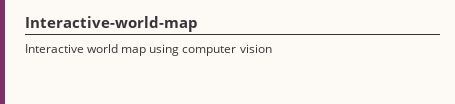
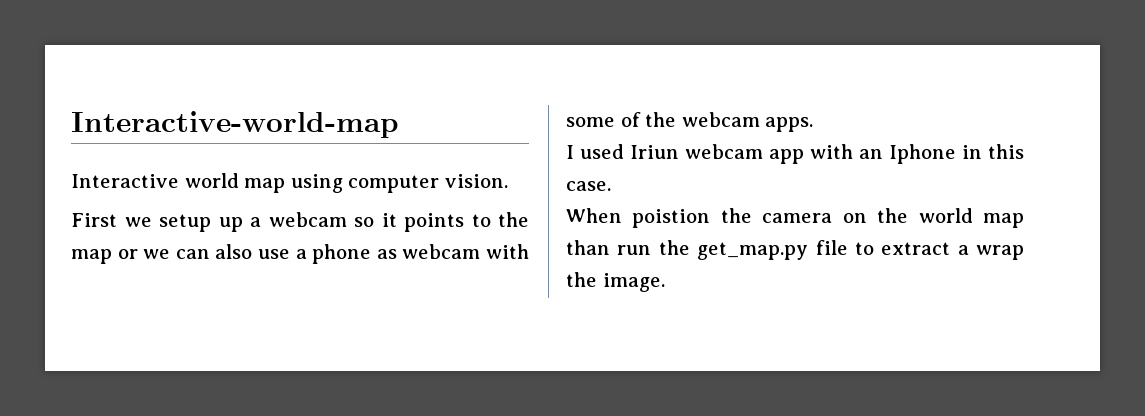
[239,44,272,53] vision -> [444,174,508,188] [71,212,529,232] [71,244,529,264] [566,112,814,132] [566,144,1024,164] [566,181,611,191] [566,208,1024,228] [566,240,1024,260] [566,272,665,292] vision. // First we setup up a webcam so it points to the map or we can also use a phone as webcam with some of the webcam apps. // I used Iriun webcam app with an Iphone in this case. // When poistion the camera on the world map than run the get_map.py file to extract a wrap the image.

